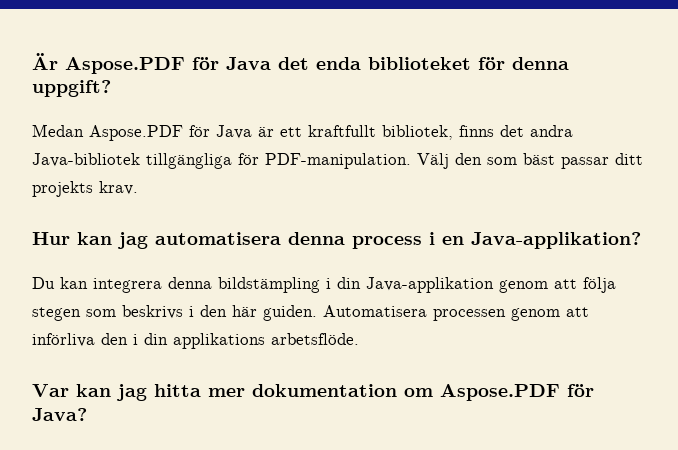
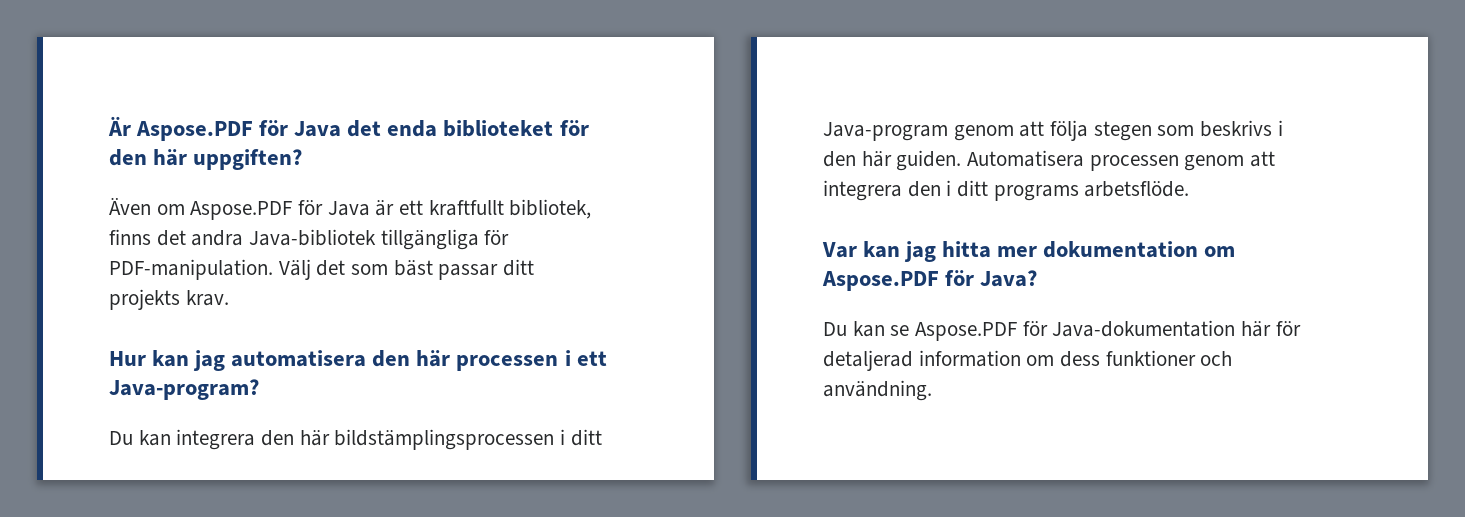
[512,57,569,70] [32,80,111,97] [32,124,84,137] denna uppgift? // Medan -> [109,149,303,170] [109,197,185,215] den här uppgiften? // Även om
[455,153,482,165] den -> [316,260,346,276] det
[288,232,641,249] [32,277,494,293] denna process i en Java-applikation? // Du kan integrera denna bildstämpling i din Java-applikation -> [372,350,607,371] [109,379,259,400] [109,429,602,450] [823,122,948,141] den här processen i ett Java-program? // Du kan integrera den här bildstämplingsprocessen i ditt Java-program
[32,333,95,347] införliva -> [823,180,902,201] integrera
[144,333,265,349] din applikations -> [957,180,1079,201] ditt programs
(87, 414) none -> [823,320,1301,341] [823,350,1233,371] [823,380,932,401] // Du kan se Aspose.PDF för Java-dokumentation här för detaljerad information om dess funktioner och användning.

